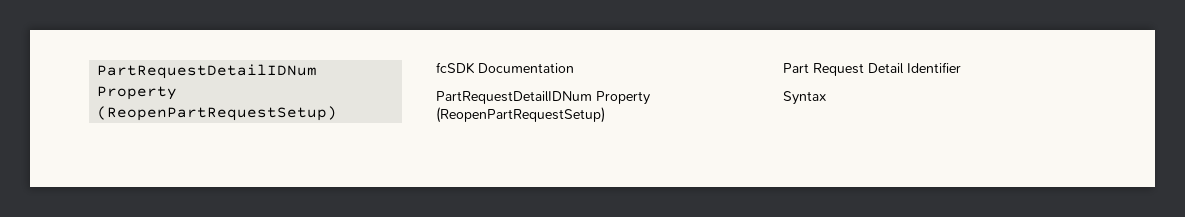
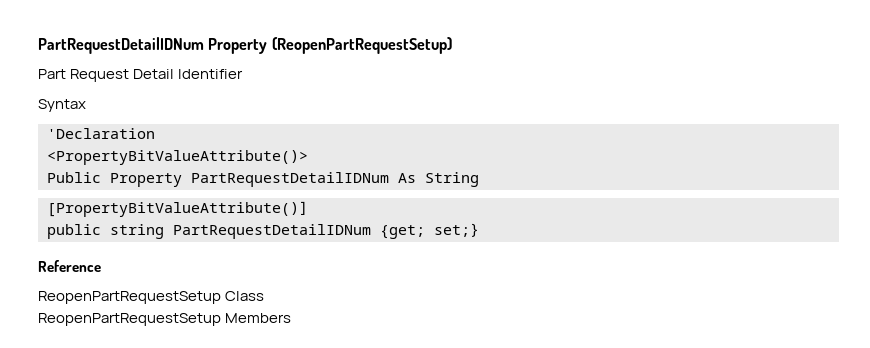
[97,64,318,79] [97,86,178,100] [97,106,338,121] [436,62,574,74] [436,91,650,105] [436,107,605,123] PartRequestDetailIDNum Property (ReopenPartRequestSetup) // fcSDK Documentation // PartRequestDetailIDNum Property (ReopenPartRequestSetup) -> [38,37,452,54] PartRequestDetailIDNum Property (ReopenPartRequestSetup)
(826, 98) none -> [47,128,155,139] [47,150,308,165] [47,172,479,187] [47,201,308,217] [47,223,479,239] [38,260,101,272] [38,291,265,304] [38,313,292,326] // 'Declaration // <PropertyBitValueAttribute()> // Public Property PartRequestDetailIDNum As String // [PropertyBitValueAttribute()] // public string PartRequestDetailIDNum {get; set;} // Reference // ReopenPartRequestSetup Class // ReopenPartRequestSetup Members

